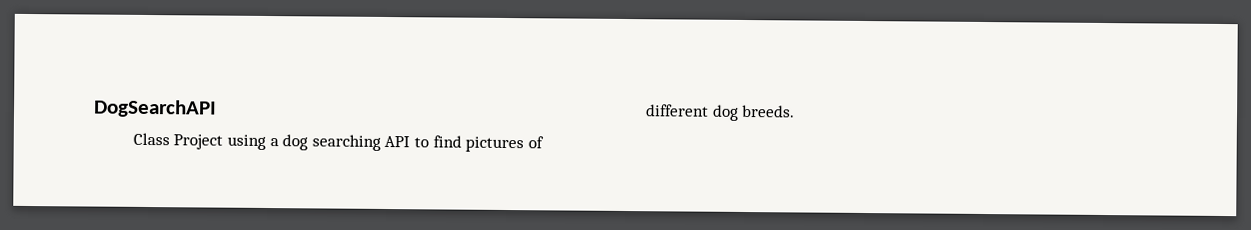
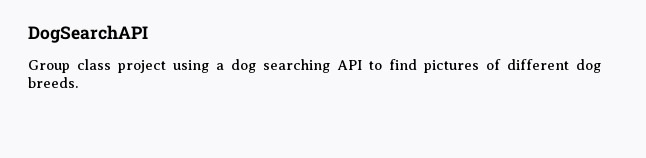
[132,132,224,150] Class Project -> [28,59,167,73] Group class project

